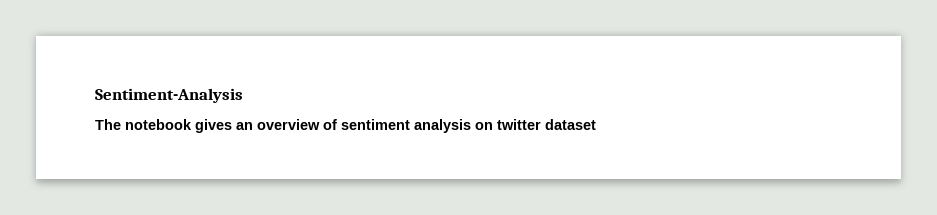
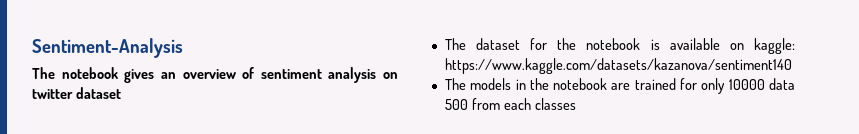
(596, 124) none -> [444,38,795,54] [444,58,792,74] [444,78,795,94] [444,98,576,110] // The dataset for the notebook is available on kaggle: https://www.kaggle.com/datasets/kazanova/sentiment140 // The models in the notebook are trained for only 10000 data 500 from each classes

